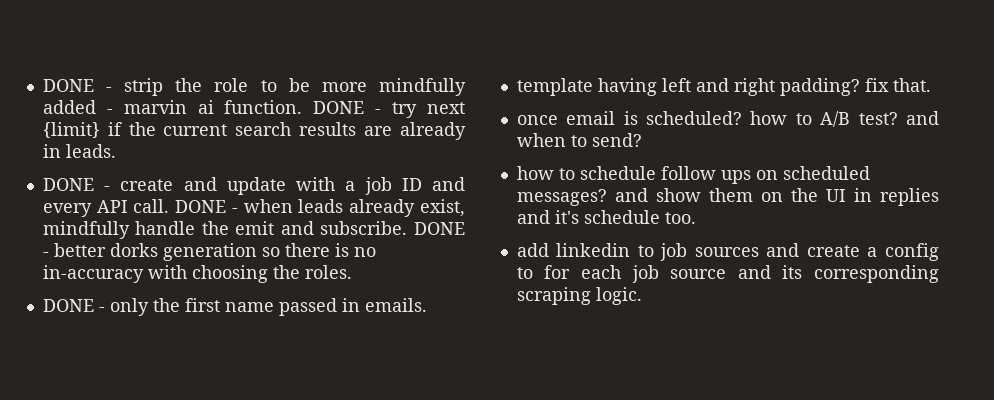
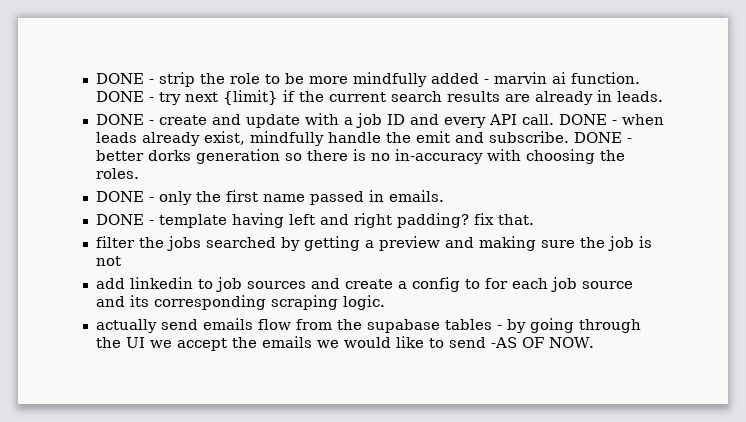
(427, 305) none -> [95,214,154,225] DONE -
[516,111,939,127] [516,133,642,147] [516,166,870,184] [516,188,939,206] [516,210,696,224] once email is scheduled? how to A/B test? and when to send? // how to schedule follow ups on scheduled messages? and show them on the UI in replies and it's schedule too. -> [95,236,652,251] [95,256,121,266] filter the jobs searched by getting a preview and making sure the job is not
(642, 296) none -> [95,318,641,333] [95,336,594,351] // actually send emails flow from the supabase tables - by going through the UI we accept the emails we would like to send -AS OF NOW.

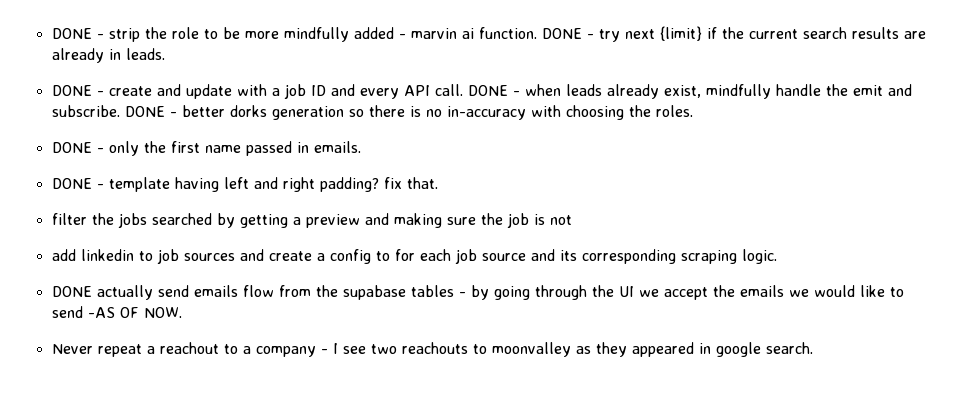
(385, 302) none -> [51,286,92,297] DONE
(594, 342) none -> [51,342,813,357] // Never repeat a reachout to a company - I see two reachouts to moonvalley as they appeared in google search.

